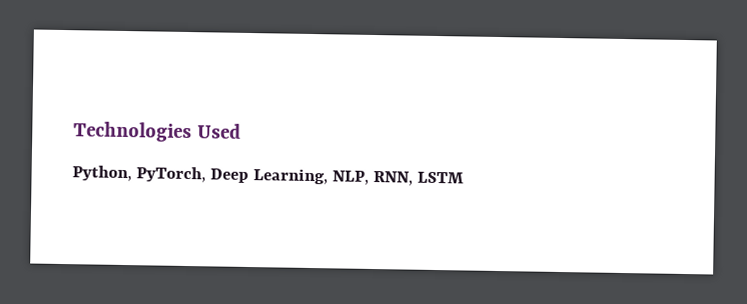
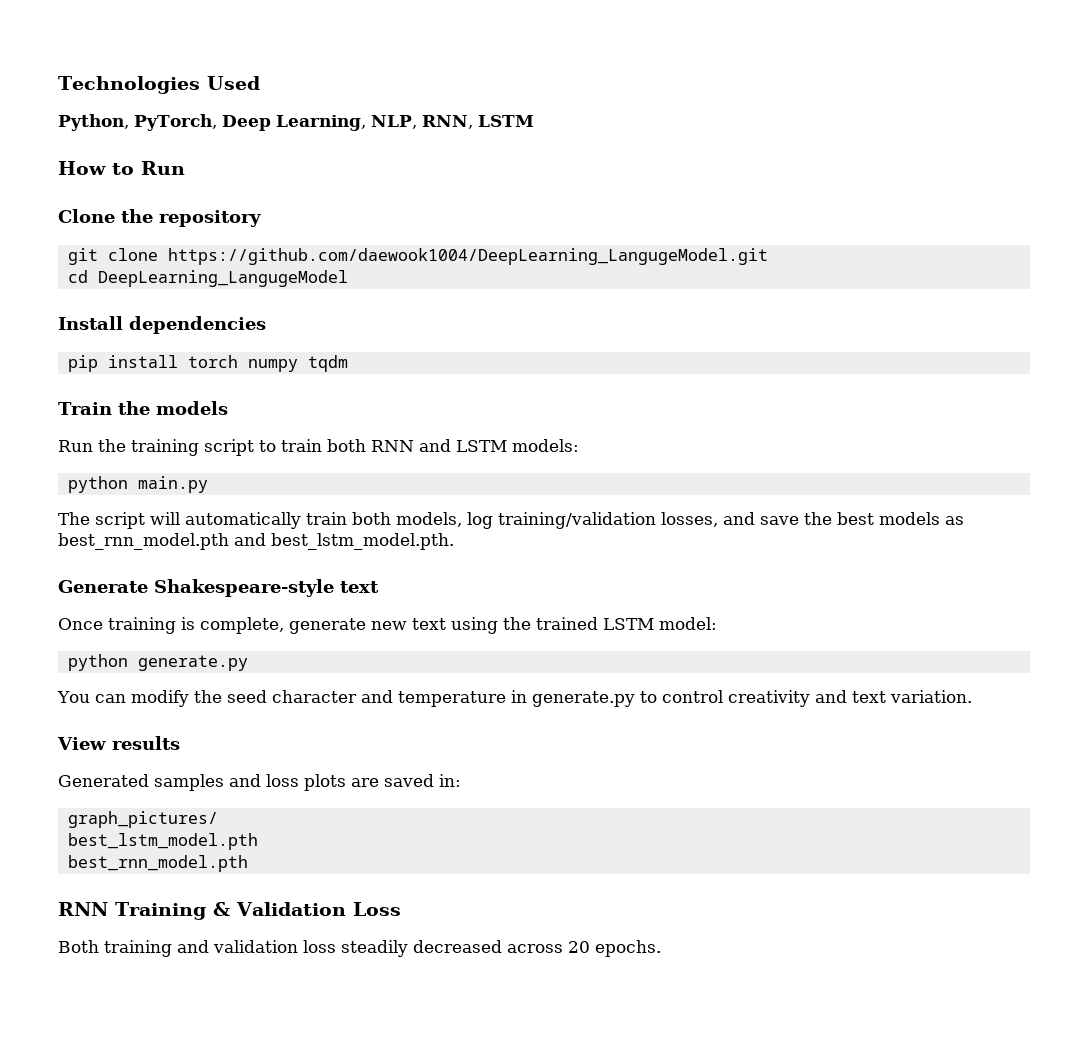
(464, 177) none -> [58,161,185,175] [58,209,261,227] [67,248,768,265] [67,270,348,287] [58,316,266,334] [67,355,348,372] [58,401,228,415] [58,439,579,456] [67,476,208,493] [58,512,964,529] [58,533,454,550] [58,579,379,597] [58,617,717,634] [67,654,248,671] [57,690,972,707] [57,736,180,750] [58,774,461,791] [67,811,218,828] [67,833,258,850] [67,855,248,872] [58,902,401,920] [58,940,661,957] // How to Run // Clone the repository // git clone https://github.com/daewook1004/DeepLearning_LangugeModel.git // cd DeepLearning_LangugeModel // Install dependencies // pip install torch numpy tqdm // Train the models // Run the training script to train both RNN and LSTM models: // python main.py // The script will automatically train both models, log training/validation losses, and save the best models as best_rnn_model.pth and best_lstm_model.pth. // Generate Shakespeare-style text // Once training is complete, generate new text using the trained LSTM model: // python generate.py // You can modify the seed character and temperature in generate.py to control creativity and text variation. // View results // Generated samples and loss plots are saved in: // graph_pictures/ // best_lstm_model.pth // best_rnn_model.pth // RNN Training & Validation Loss // Both training and validation loss steadily decreased across 20 epochs.

